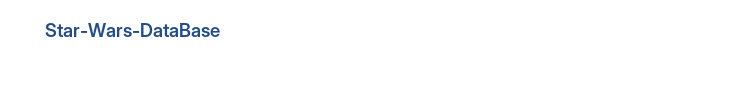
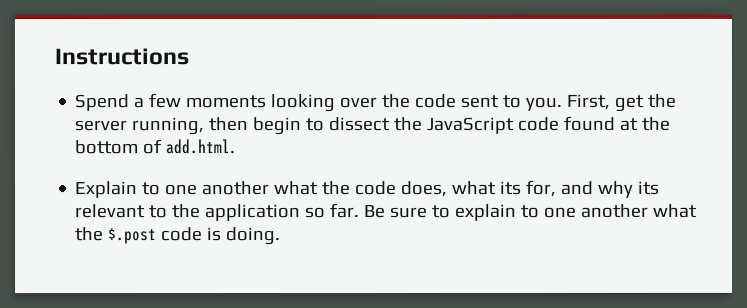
[45,23,220,37] Star-Wars-DataBase -> [54,48,189,66] [74,93,677,113] [74,115,671,136] [74,139,237,155] [75,179,661,199] [75,203,699,222] [75,227,282,246] Instructions // Spend a few moments looking over the code sent to you. First, get the server running, then begin to dissect the JavaScript code found at the bottom of add.html. // Explain to one another what the code does, what its for, and why its relevant to the application so far. Be sure to explain to one another what the $.post code is doing.

